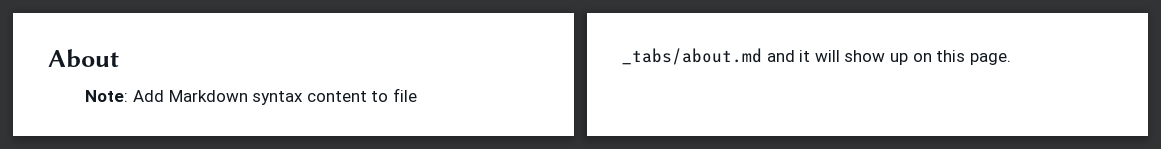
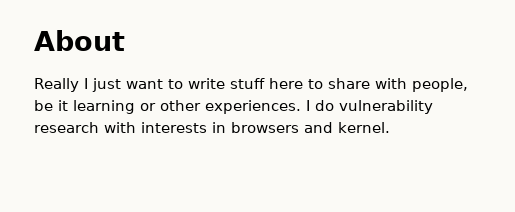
[85,88,417,105] [622,48,1011,65] Note: Add Markdown syntax content to file _tabs/about.md and it will show up on this page. -> [34,78,468,92] [34,100,433,114] [34,122,390,133] Really I just want to write stuff here to share with people, be it learning or other experiences. I do vulnerability research with interests in browsers and kernel.

